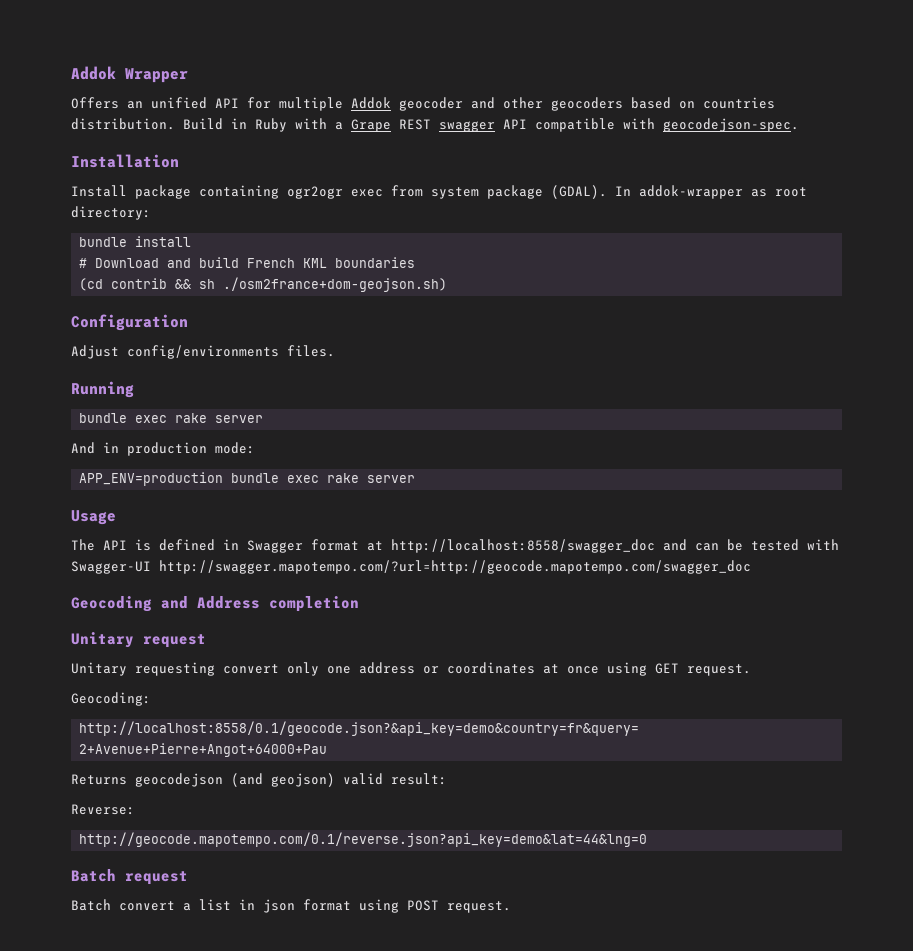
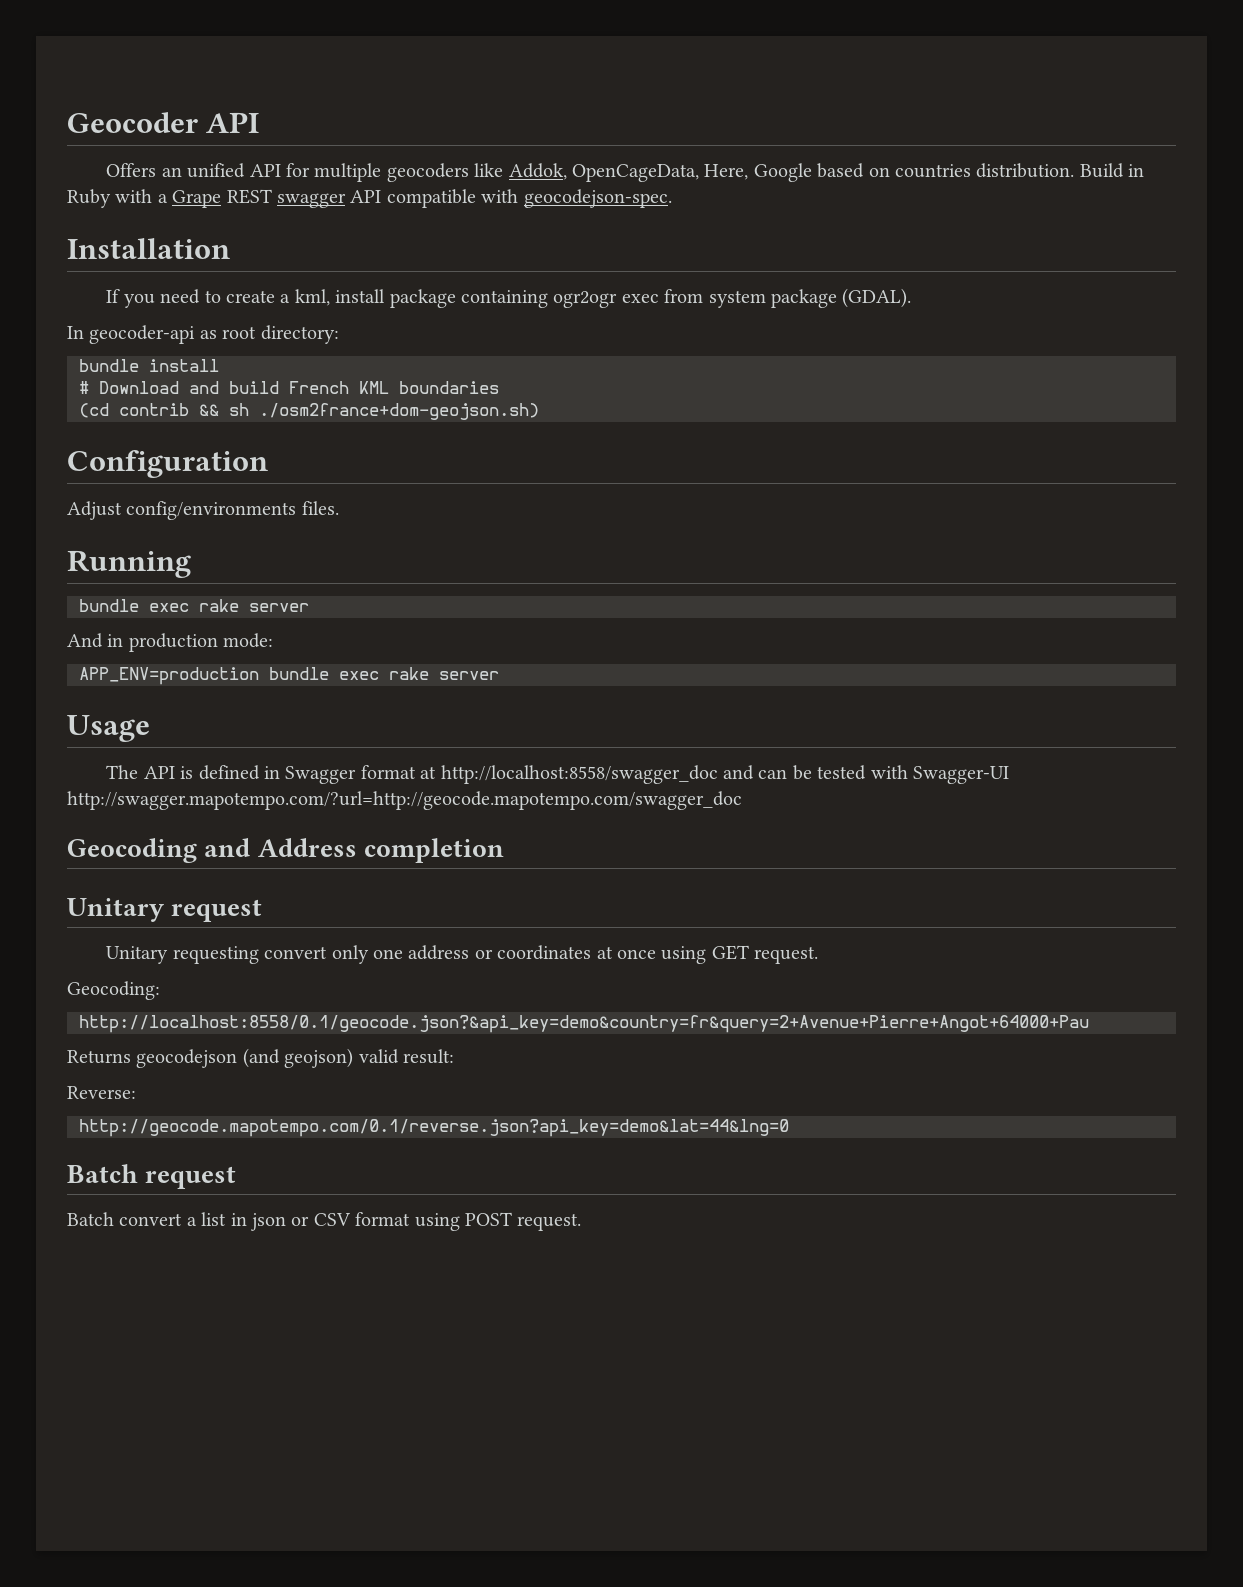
[71,66,188,83] Addok Wrapper -> [67,112,260,133] Geocoder API
[351,97,623,111] Addok geocoder and other geocoders -> [386,163,812,182] geocoders like Addok, OpenCageData, Here, Google
[71,185,127,197] Install -> [106,289,386,308] If you need to create a kml, install
[615,185,743,199] In addok-wrapper -> [67,325,196,344] // In geocoder-api
(295, 906) none -> [291,1213,351,1226] or CSV

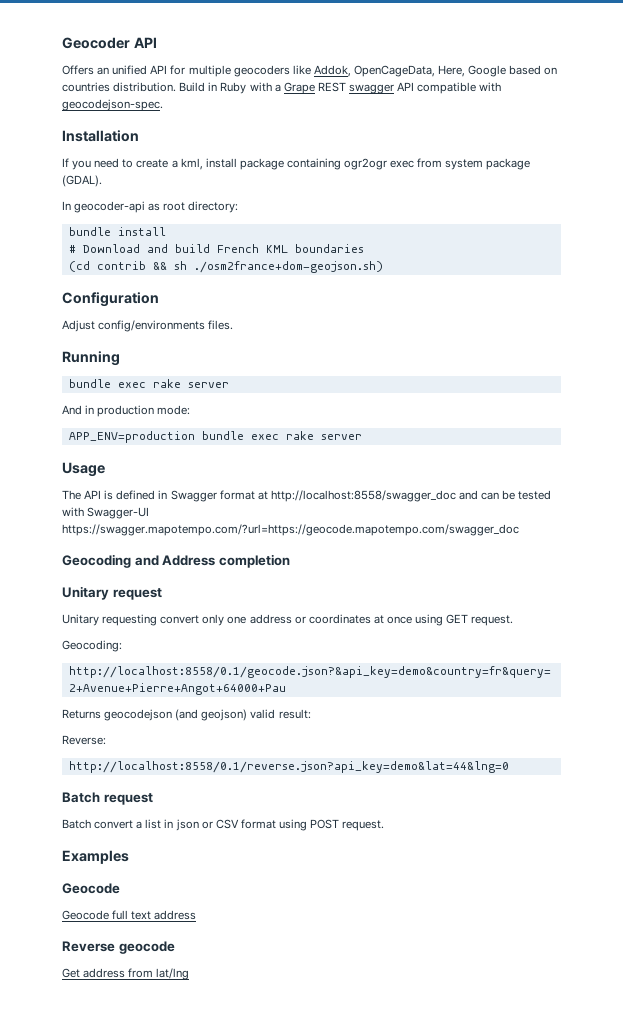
[67,791,742,810] http://swagger.mapotempo.com/?url=http://geocode.mapotempo.com/swagger_doc -> [62,524,519,536] https://swagger.mapotempo.com/?url=https://geocode.mapotempo.com/swagger_doc
[79,1119,789,1137] http://geocode.mapotempo.com/0.1/reverse.json?api_key=demo&lat=44&lng=0 -> [68,761,509,773] http://localhost:8558/0.1/reverse.json?api_key=demo&lat=44&lng=0
(582, 1222) none -> [62,850,129,864] [62,883,120,894] [62,910,197,920] [62,941,175,954] [62,968,190,980] // Examples // Geocode // Geocode full text address // Reverse geocode // Get address from lat/lng

